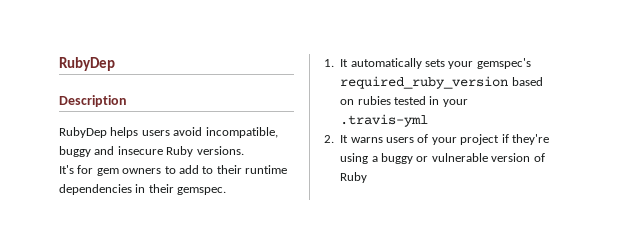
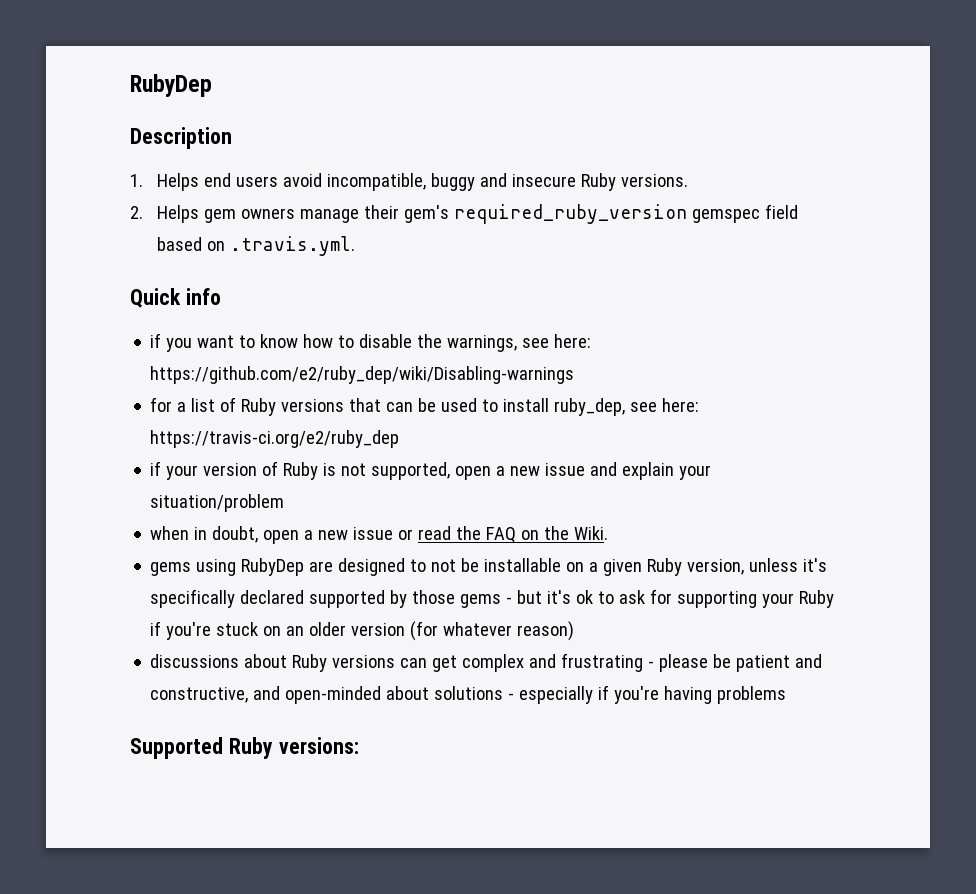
[59,127,139,138] RubyDep helps -> [130,173,231,191] 1. Helps end
[59,165,287,176] [59,184,227,195] [324,58,531,69] [340,76,543,89] [340,96,468,107] [340,114,429,127] [324,134,549,145] [340,153,545,164] [340,172,368,183] It's for gem owners to add to their runtime dependencies in their gemspec. // 1. It automatically sets your gemspec's required_ruby_version based on rubies tested in your .travis-yml // 2. It warns users of your project if they're using a buggy or vulnerable version of Ruby -> [130,204,798,224] [156,236,355,256] [130,288,221,308] [150,333,592,352] [150,366,575,384] [150,397,700,416] [150,430,400,448] [150,461,712,480] [150,494,285,512] [150,526,609,544] [150,558,828,576] [150,589,835,608] [150,621,575,641] [150,653,823,672] [150,685,787,704] [130,737,359,759] 2. Helps gem owners manage their gem's required_ruby_version gemspec field based on .travis.yml. // Quick info // if you want to know how to disable the warnings, see here: https://github.com/e2/ruby_dep/wiki/Disabling-warnings // for a list of Ruby versions that can be used to install ruby_dep, see here: https://travis-ci.org/e2/ruby_dep // if your version of Ruby is not supported, open a new issue and explain your situation/problem // when in doubt, open a new issue or read the FAQ on the Wiki. // gems using RubyDep are designed to not be installable on a given Ruby version, unless it's specifically declared supported by those gems - but it's ok to ask for supporting your Ruby if you're stuck on an older version (for whatever reason) // discussions about Ruby versions can get complex and frustrating - please be patient and constructive, and open-minded about solutions - especially if you're having problems // Supported Ruby versions:

